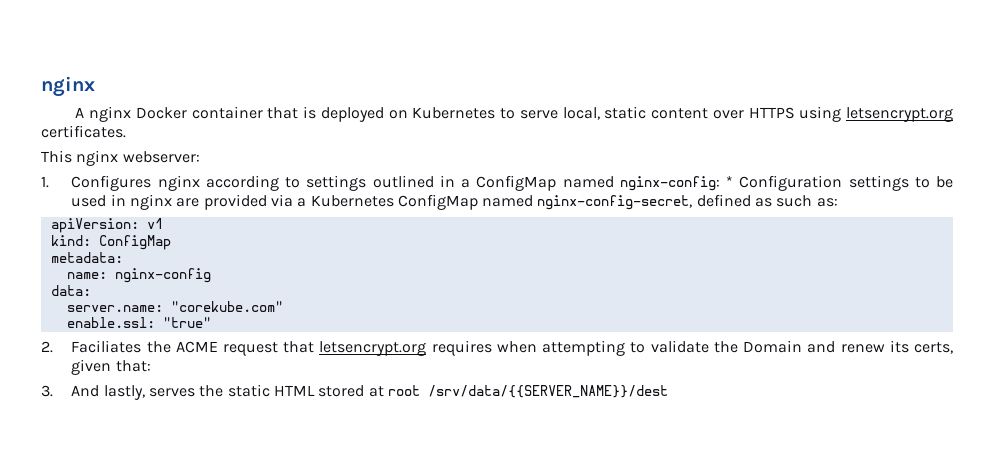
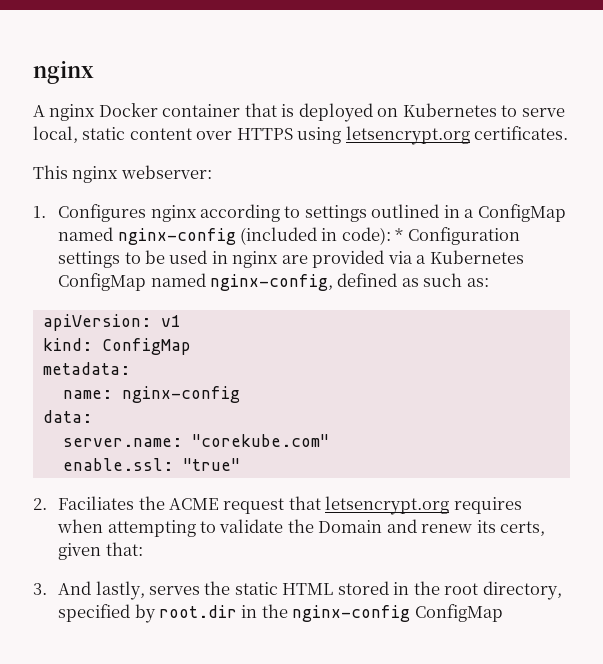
[619,176,720,191] nginx-config: -> [117,227,391,245] nginx-config (included in code):
[537,195,693,210] nginx-config-secret, -> [209,274,333,291] nginx-config,
[368,385,668,398] at root /srv/data/{{SERVER_NAME}}/dest -> [393,581,562,600] [58,604,503,623] in the root directory, specified by root.dir in the nginx-config ConfigMap

